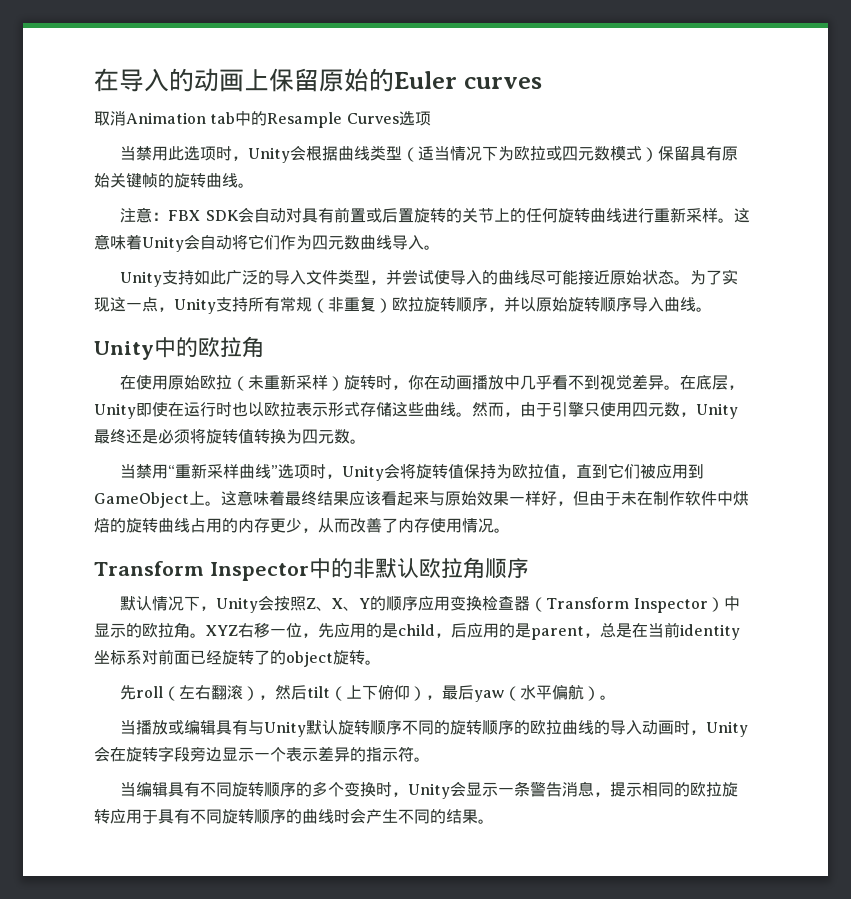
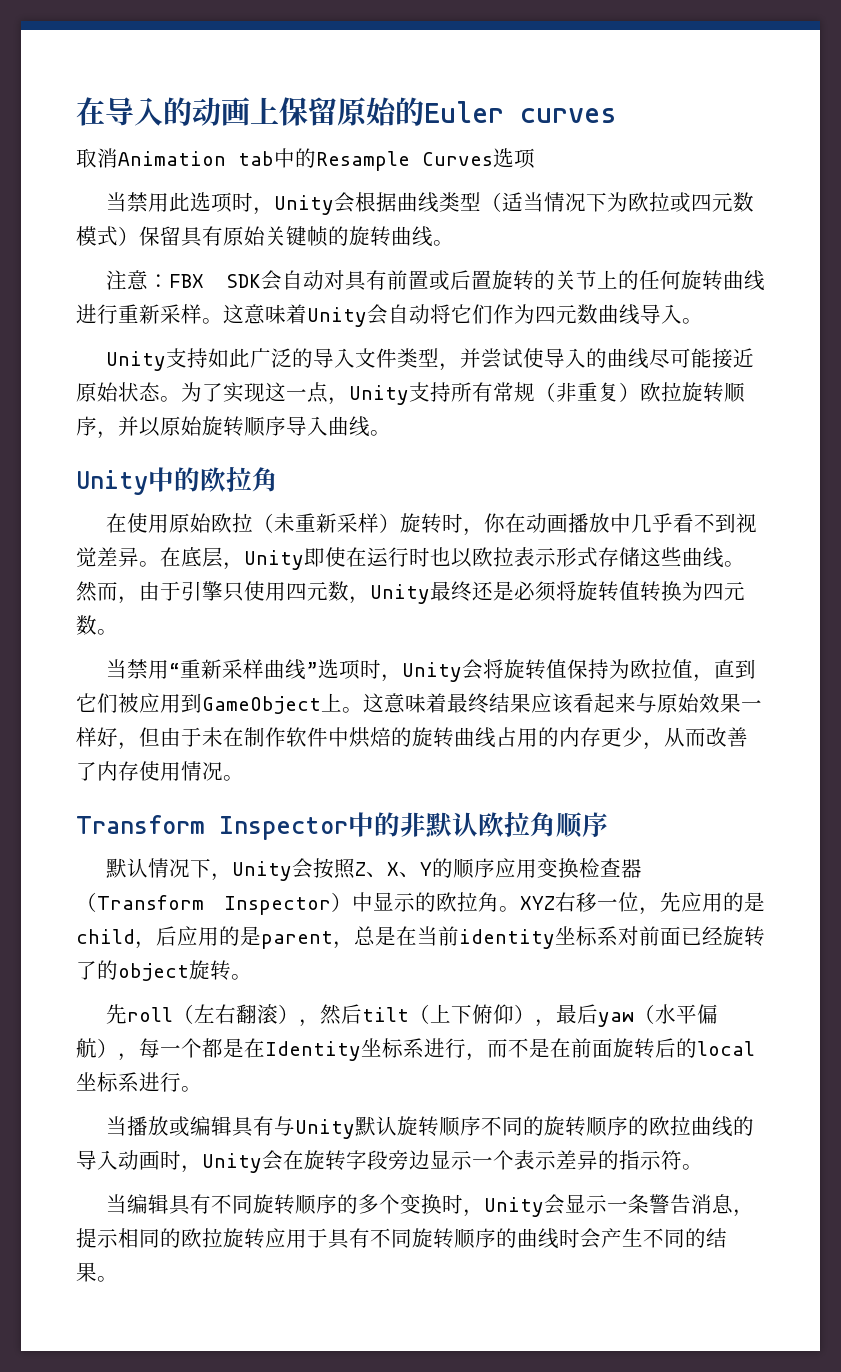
(601, 693) none -> [118,1038,755,1061] [76,1072,181,1092] ，每一个都是在Identity坐标系进行，而不是在前面旋转后的local坐标系进行

